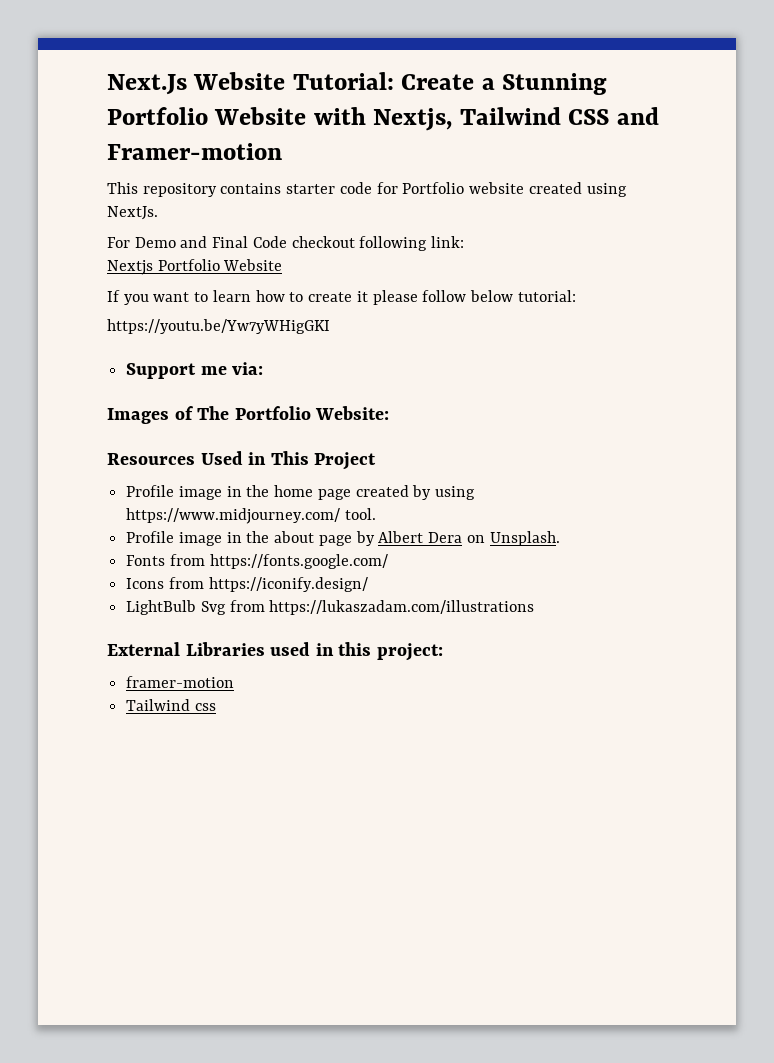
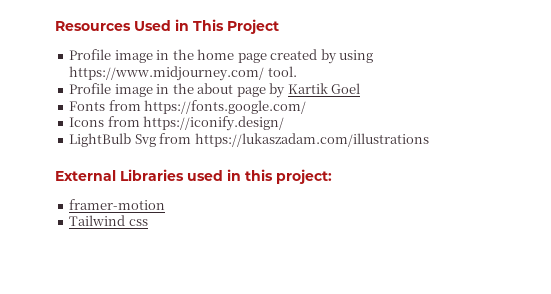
[107,72,608,95] [107,107,659,131] [107,143,282,160] [107,182,627,197] [107,206,158,220] [107,236,465,251] [107,259,283,275] [107,290,576,305] [107,319,330,334] [126,362,264,379] [107,406,390,424] Next.Js Website Tutorial: Create a Stunning Portfolio Website with Nextjs, Tailwind CSS and Framer-motion // This repository contains starter code for Portfolio website created using NextJs. // For Demo and Final Code checkout following link: // Nextjs Portfolio Website // If you want to learn how to create it please follow below tutorial: // https://youtu.be/Yw7yWHigGKI // Support me via: // Images of The Portfolio Website: // -> (55, 26) none
[378,531,560,546] Albert Dera on Unsplash. -> [287,83,361,94] Kartik Goel

